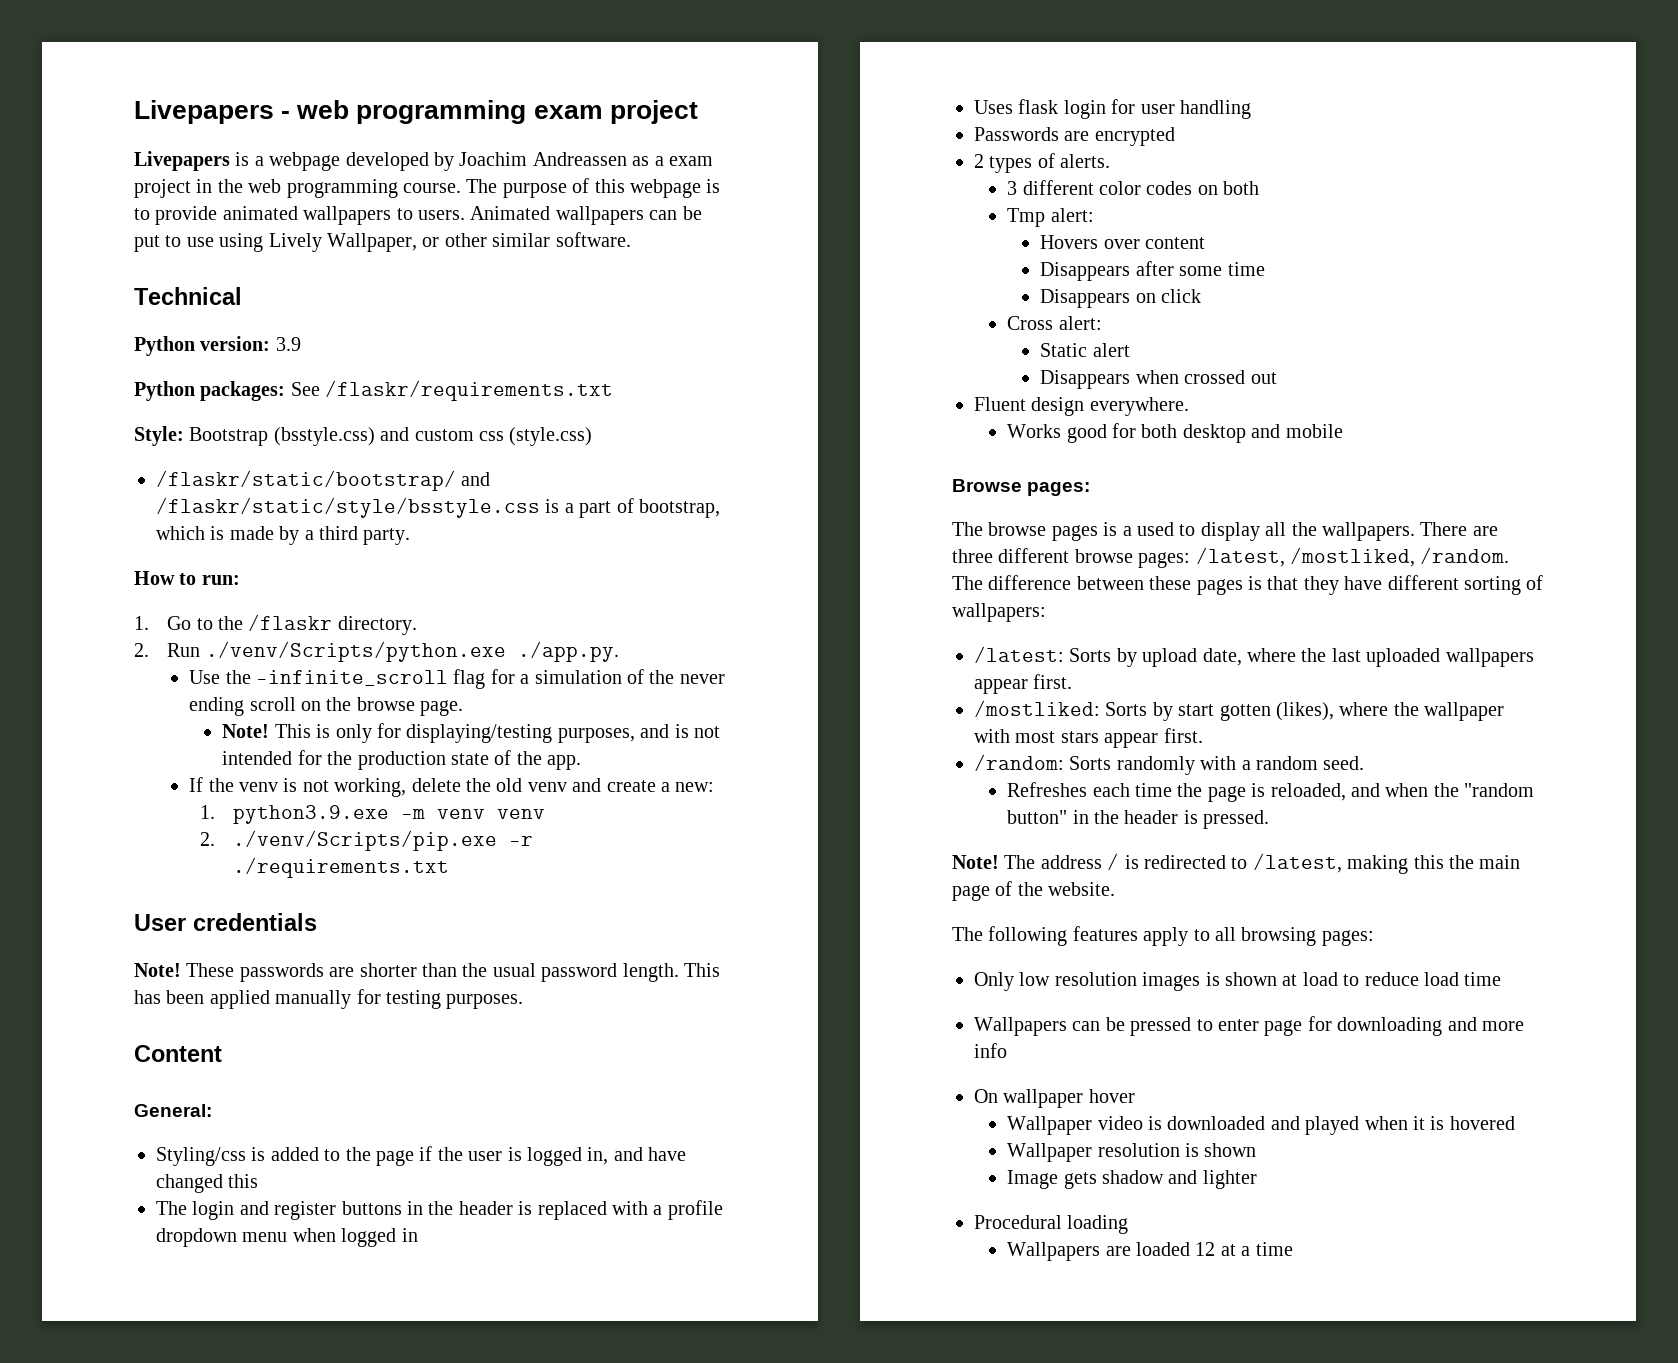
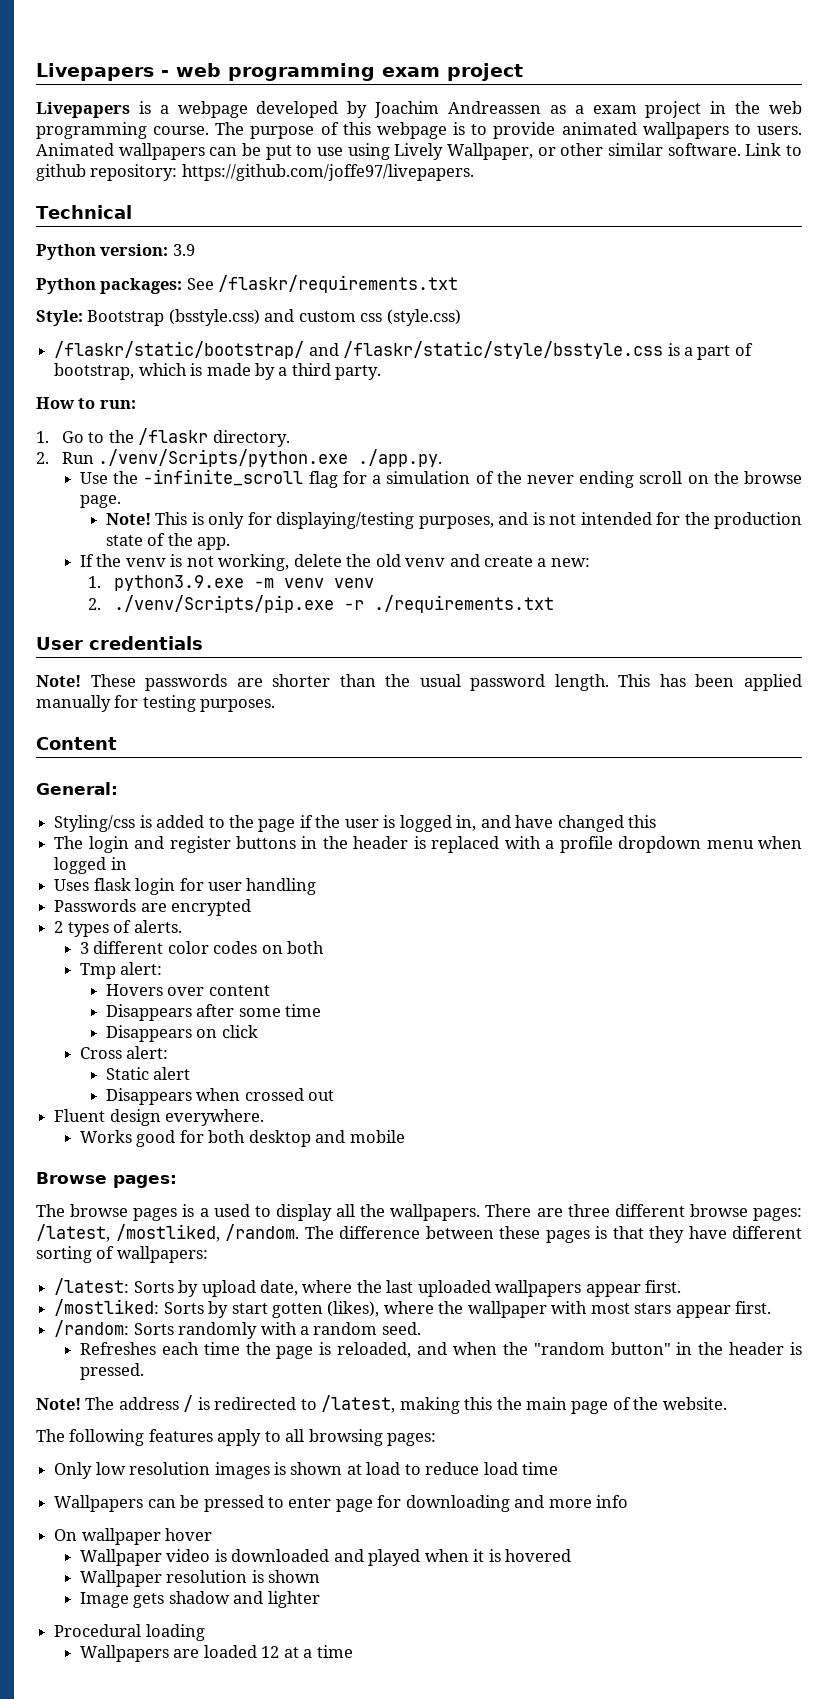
(631, 239) none -> [745,143,802,156] [36,164,474,181] Link to github repository: https://github.com/joffe97/livepapers.

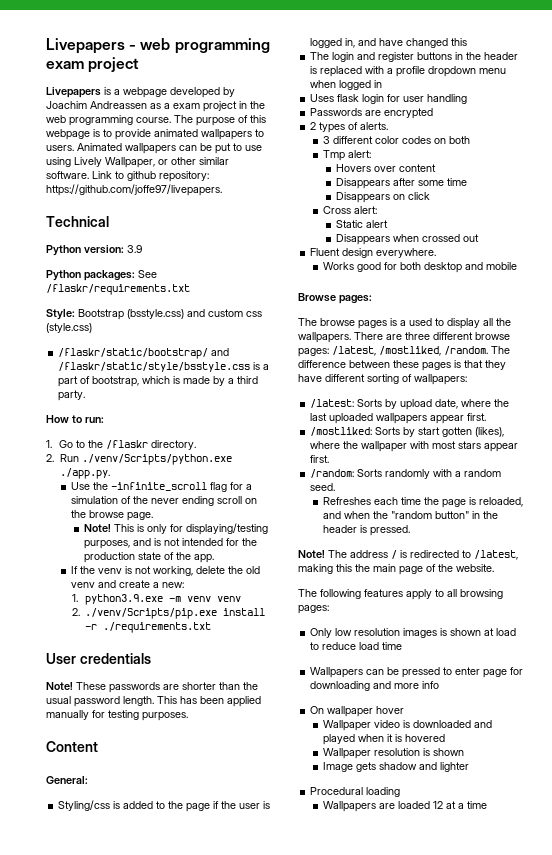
(334, 604) none -> [223,608,266,616] install

